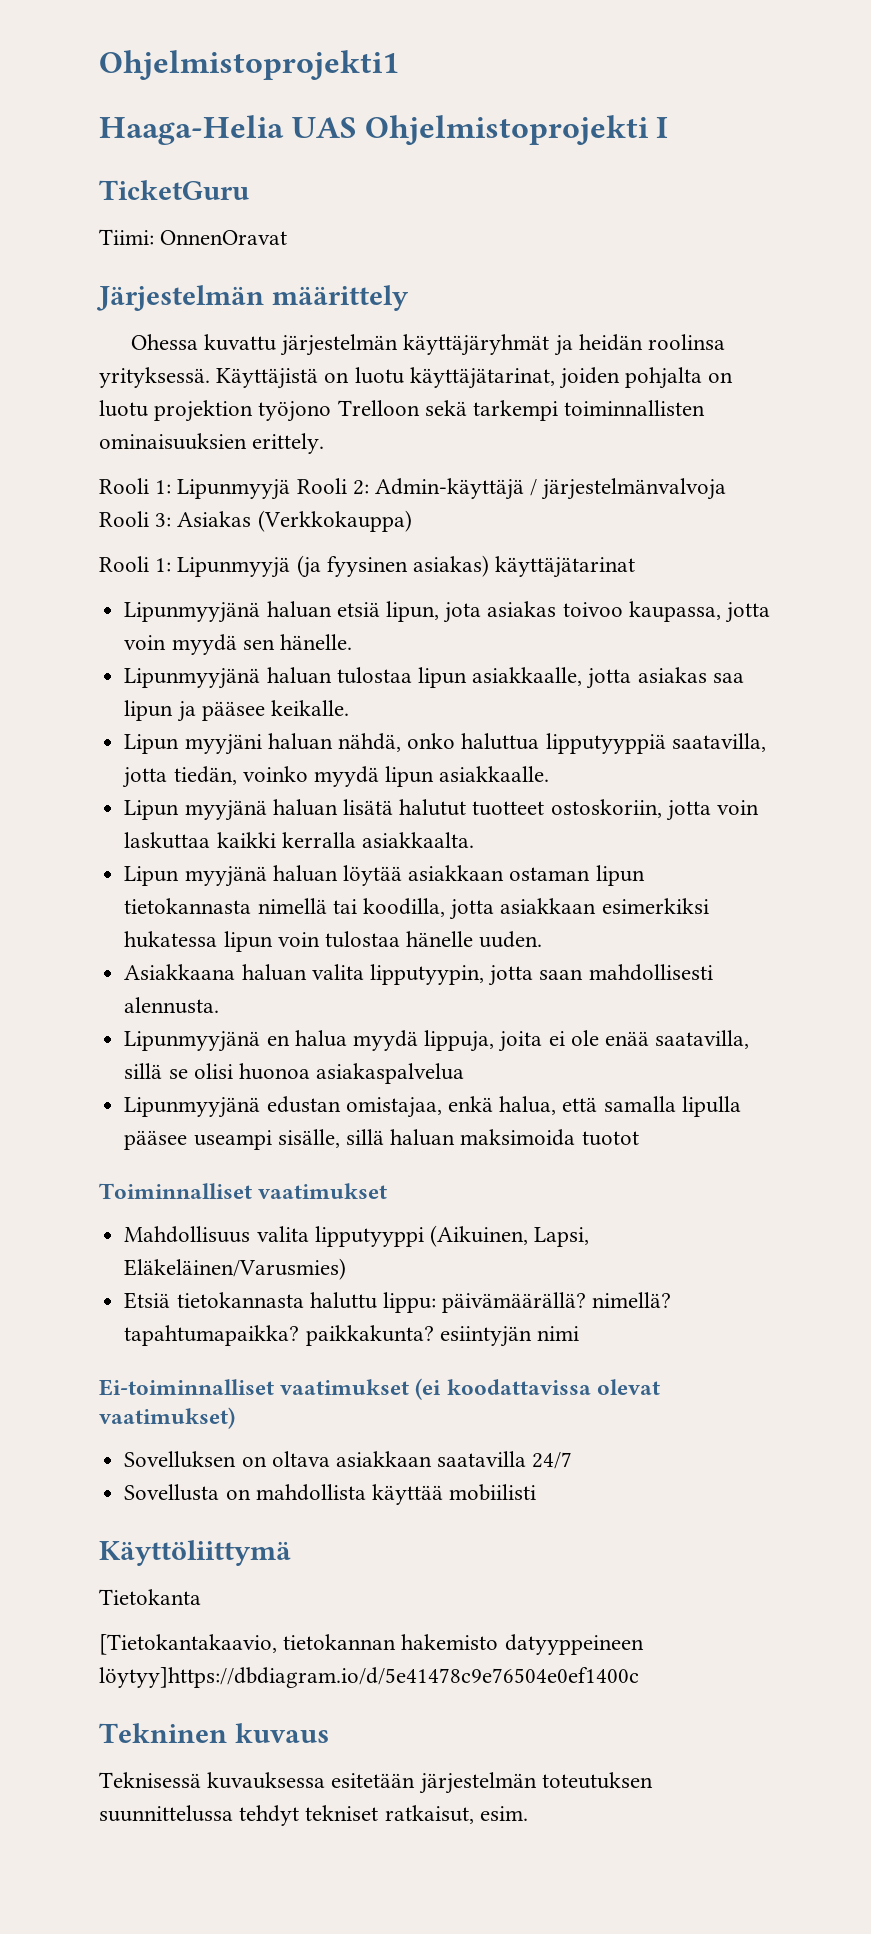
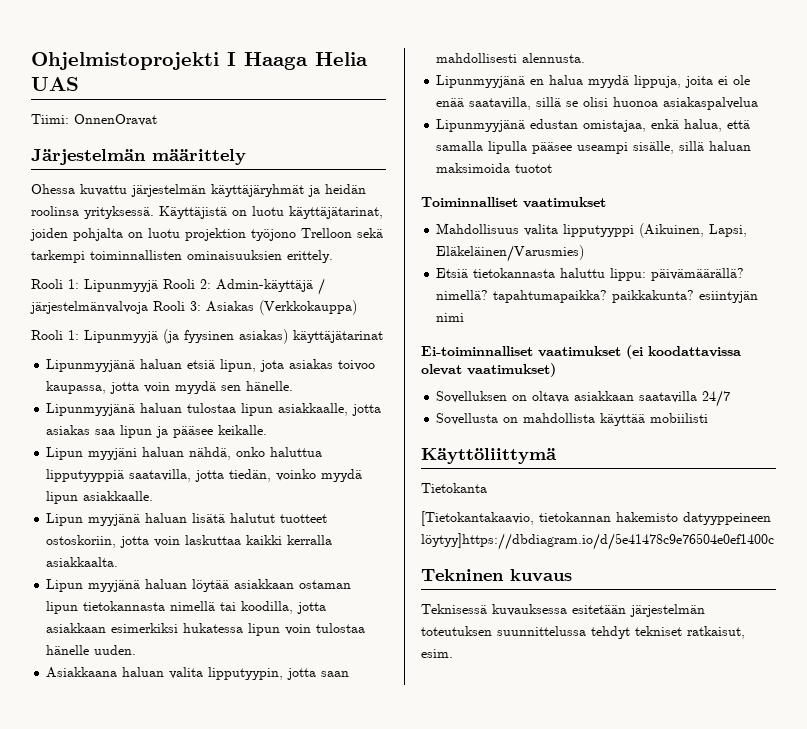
[99,50,399,80] [99,115,356,145] Ohjelmistoprojekti1 // Haaga-Helia UAS -> (31, 61) none
[99,180,249,200] // TicketGuru -> [244,52,368,70] [31,77,79,91] Haaga Helia UAS

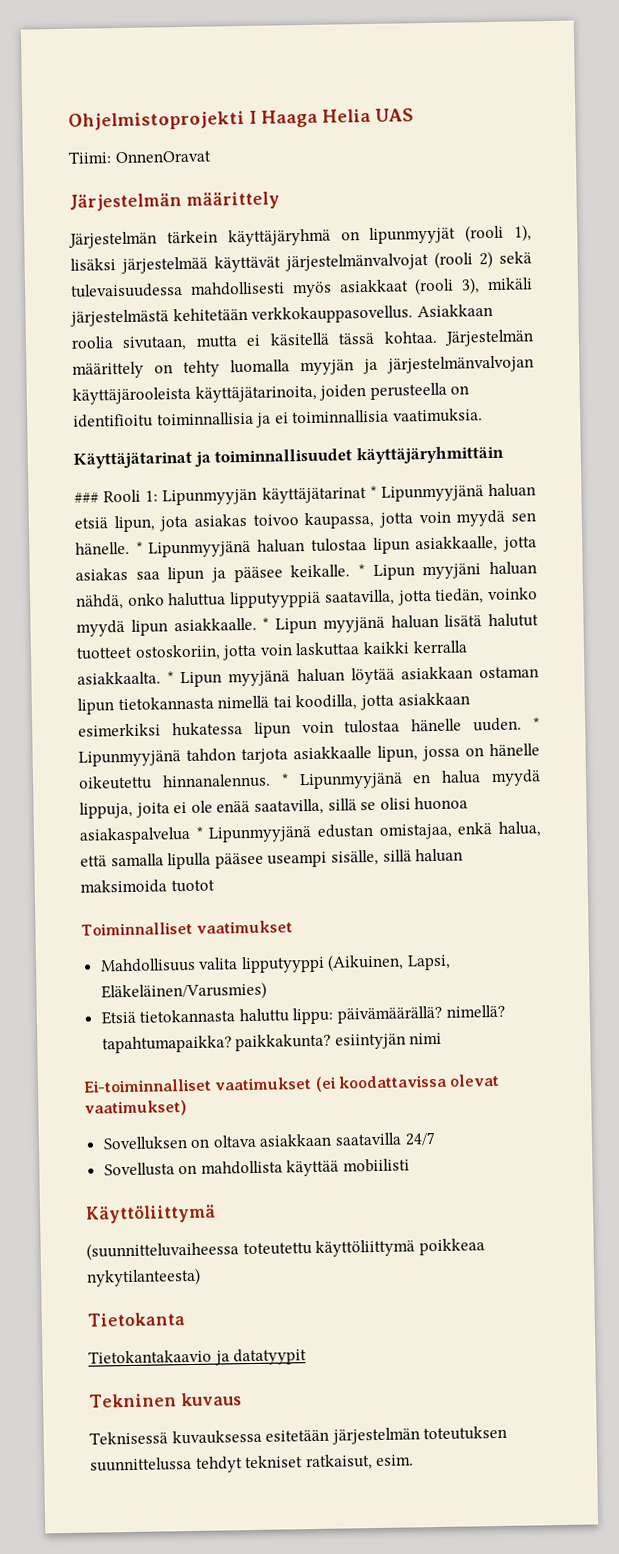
[31,184,366,197] [31,206,383,219] [30,228,383,241] [31,250,333,263] [31,278,325,295] [30,300,357,315] [31,329,288,344] Ohessa kuvattu järjestelmän käyttäjäryhmät ja heidän roolinsa yrityksessä. Käyttäjistä on luotu käyttäjätarinat, joiden pohjalta on luotu projektion työjono Trelloon sekä tarkempi toiminnallisten ominaisuuksien erittely. // Rooli 1: Lipunmyyjä Rooli 2: Admin-käyttäjä / järjestelmänvalvoja Rooli 3: Asiakas (Verkkokauppa) // Rooli 1: Lipunmyyjä (ja fyysinen asiakas) -> [68,224,532,249] [70,250,532,274] [70,277,533,298] [70,303,493,327] [71,329,534,351] [72,355,534,379] [72,382,470,405] [73,408,483,428] [73,445,504,469] [74,488,258,506] Järjestelmän tärkein käyttäjäryhmä on lipunmyyjät (rooli 1), lisäksi järjestelmää käyttävät järjestelmänvalvojat (rooli 2) sekä tulevaisuudessa mahdollisesti myös asiakkaat (rooli 3), mikäli järjestelmästä kehitetään verkkokauppasovellus. Asiakkaan roolia sivutaan, mutta ei käsitellä tässä kohtaa. Järjestelmän määrittely on tehty luomalla myyjän ja järjestelmänvalvojan käyttäjärooleista käyttäjätarinoita, joiden perusteella on identifioitu toiminnallisia ja ei toiminnallisia vaatimuksia. // Käyttäjätarinat ja toiminnallisuudet käyttäjäryhmittäin // ### Rooli 1: Lipunmyyjän
(383, 336) // -> [369,485,377,498] *
(294, 386) // -> [135,541,143,554] *
(268, 430) // -> [357,564,365,577] *
(154, 496) // -> [262,617,270,630] *
(119, 562) // -> [167,671,175,684] *
[46,667,350,680] [436,53,586,63] // Asiakkaana haluan valita lipputyypin, jotta saan mahdollisesti alennusta. // -> [533,717,540,730] [78,743,540,767] [78,773,289,790] * Lipunmyyjänä tahdon tarjota asiakkaalle lipun, jossa on hänelle oikeutettu hinnanalennus. *
(759, 103) // -> [195,826,203,839] *
[421,483,487,493] [421,511,771,526] [421,533,774,550] Tietokanta // [Tietokantakaavio, tietokannan hakemisto datyyppeineen löytyy]https://dbdiagram.io/d/5e41478c9e76504e0ef1400c -> [86,1238,485,1261] [86,1267,201,1287] [87,1312,185,1327] [88,1348,308,1366] (suunnitteluvaiheessa toteutettu käyttöliittymä poikkeaa nykytilanteesta) // Tietokanta // Tietokantakaavio ja datatyypit

